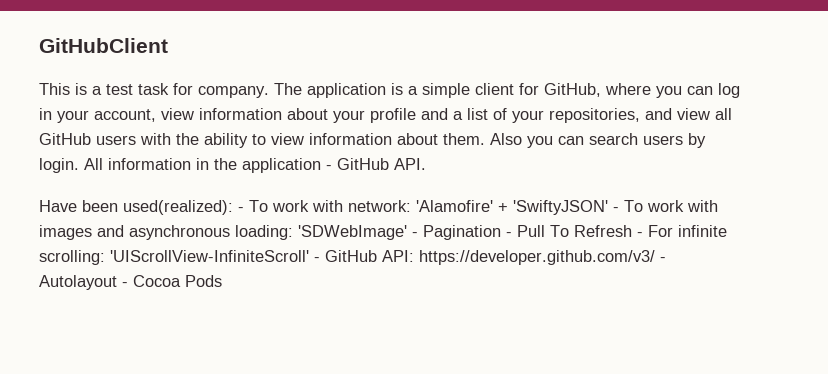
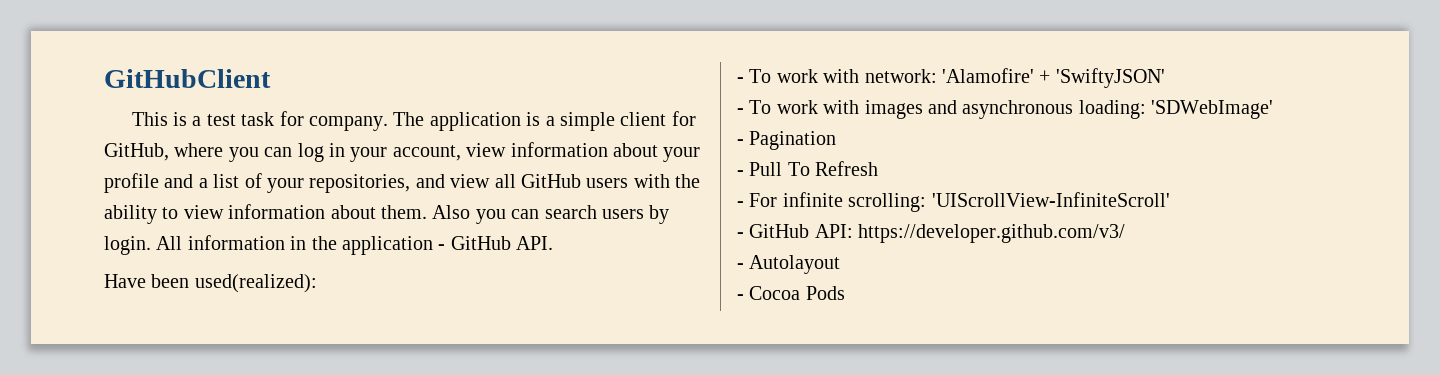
(233, 207) none -> (317, 283) //
(608, 207) none -> (1165, 78) //
(407, 232) none -> (1274, 109) //
(501, 232) none -> (837, 140) //
(632, 231) none -> (879, 168) //
(309, 256) none -> (1170, 199) //
(655, 257) none -> (1126, 233) //
(117, 282) none -> (841, 264) //

